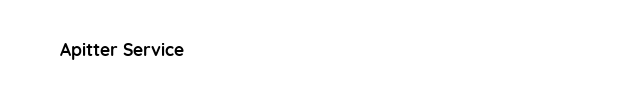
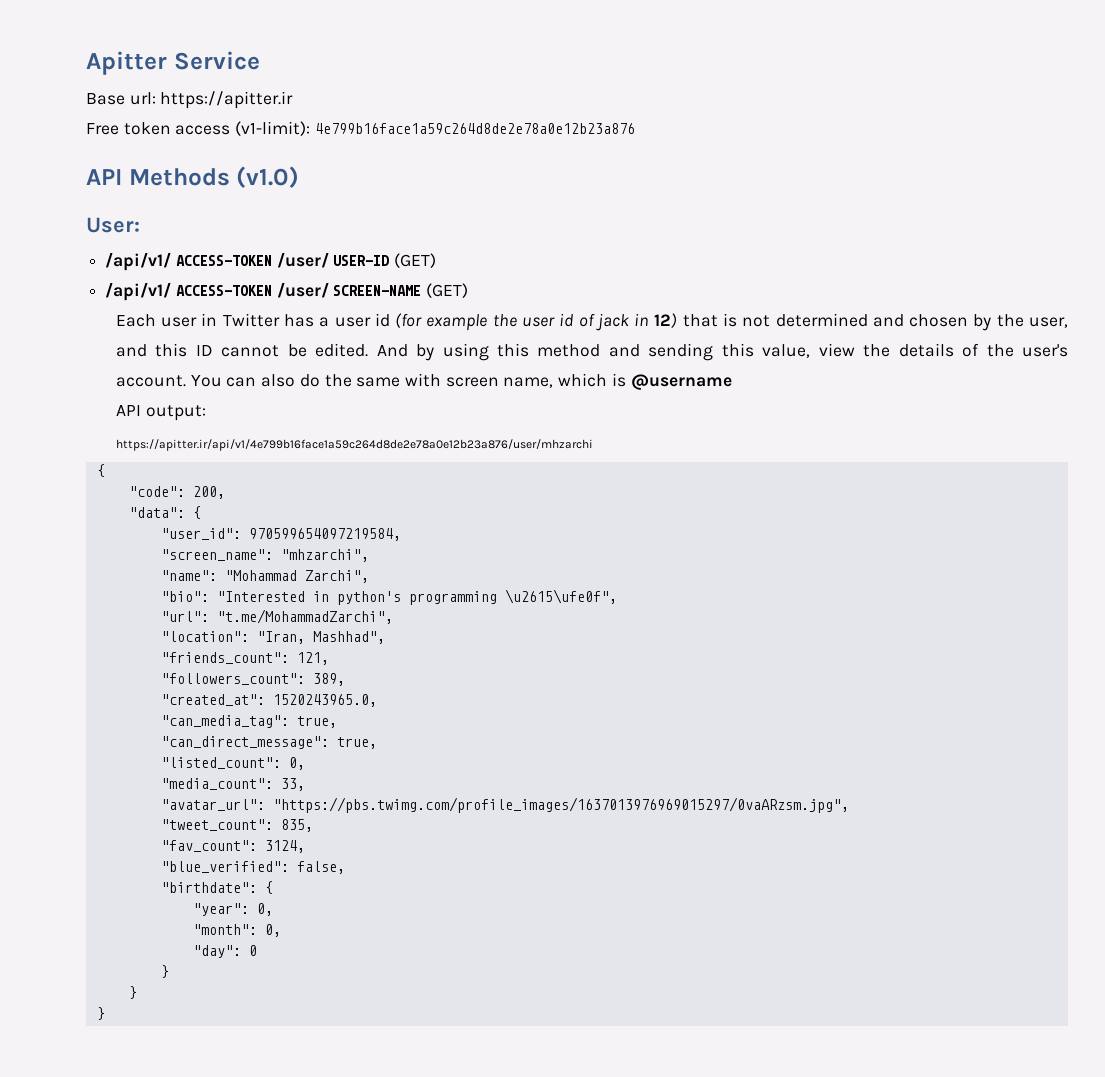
(184, 49) none -> [86,91,294,109] [86,121,635,136] [86,166,300,188] [86,217,140,233] [105,252,437,271] [105,282,469,301] [115,313,1068,331] [115,343,1069,361] [115,373,732,390] [115,405,206,421] [115,439,593,451] [96,464,105,477] [128,486,225,499] [128,506,201,519] [160,528,401,541] [160,549,369,562] [160,570,369,583] [160,589,617,605] [160,609,393,624] [160,631,385,644] [160,652,329,665] [160,673,345,686] [160,694,377,707] [160,715,337,728] [160,736,377,749] [160,757,305,770] [160,778,305,791] [160,797,849,813] [160,819,313,832] [160,840,305,853] [160,861,345,874] [160,881,273,894] [192,903,273,916] [192,924,281,937] [192,945,257,958] [160,965,169,978] [128,986,137,999] [96,1007,105,1020] // Base url: https://apitter.ir // Free token access (v1-limit): 4e799b16face1a59c264d8de2e78a0e12b23a876 // API Methods (v1.0) // User: // /api/v1/ ACCESS-TOKEN /user/ USER-ID (GET) // /api/v1/ ACCESS-TOKEN /user/ SCREEN-NAME (GET) // Each user in Twitter has a user id (for example the user id of jack in 12) that is not determined and chosen by the user, and this ID cannot be edited. And by using this method and sending this value, view the details of the user's account. You can also do the same with screen name, which is @username // API output: // https://apitter.ir/api/v1/4e799b16face1a59c264d8de2e78a0e12b23a876/user/mhzarchi // { // "code": 200, // "data": { // "user_id": 970599654097219584, // "screen_name": "mhzarchi", // "name": "Mohammad Zarchi", // "bio": "Interested in python's programming \u2615\ufe0f", // "url": "t.me/MohammadZarchi", // "location": "Iran, Mashhad", // "friends_count": 121, // "followers_count": 389, // "created_at": 1520243965.0, // "can_media_tag": true, // "can_direct_message": true, // "listed_count": 0, // "media_count": 33, // "avatar_url": "https://pbs.twimg.com/profile_images/1637013976969015297/0vaARzsm.jpg", // "tweet_count": 835, // "fav_count": 3124, // "blue_verified": false, // "birthdate": { // "year": 0, // "month": 0, // "day": 0 // } // } // }

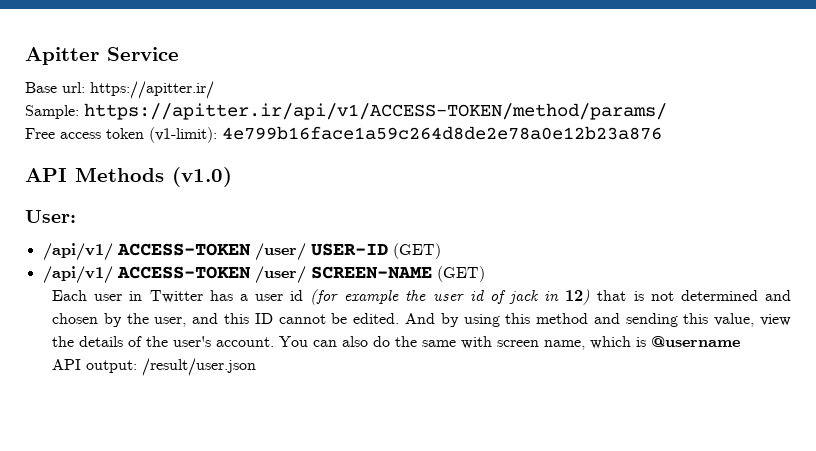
[160,91,294,109] https://apitter.ir -> [90,81,214,99] [25,103,667,120] https://apitter.ir/ // Sample: https://apitter.ir/api/v1/ACCESS-TOKEN/method/params/
[123,122,231,135] token access -> [60,128,144,139] access token
[115,439,593,451] [96,464,105,477] [128,486,225,499] [128,506,201,519] [160,528,401,541] [160,549,369,562] [160,570,369,583] [160,589,617,605] [160,609,393,624] [160,631,385,644] [160,652,329,665] [160,673,345,686] [160,694,377,707] [160,715,337,728] [160,736,377,749] [160,757,305,770] [160,778,305,791] [160,797,849,813] [160,819,313,832] [160,840,305,853] [160,861,345,874] [160,881,273,894] [192,903,273,916] [192,924,281,937] [192,945,257,958] [160,965,169,978] [128,986,137,999] [96,1007,105,1020] // https://apitter.ir/api/v1/4e799b16face1a59c264d8de2e78a0e12b23a876/user/mhzarchi // { // "code": 200, // "data": { // "user_id": 970599654097219584, // "screen_name": "mhzarchi", // "name": "Mohammad Zarchi", // "bio": "Interested in python's programming \u2615\ufe0f", // "url": "t.me/MohammadZarchi", // "location": "Iran, Mashhad", // "friends_count": 121, // "followers_count": 389, // "created_at": 1520243965.0, // "can_media_tag": true, // "can_direct_message": true, // "listed_count": 0, // "media_count": 33, // "avatar_url": "https://pbs.twimg.com/profile_images/1637013976969015297/0vaARzsm.jpg", // "tweet_count": 835, // "fav_count": 3124, // "blue_verified": false, // "birthdate": { // "year": 0, // "month": 0, // "day": 0 // } // } // } -> [142,358,257,376] /result/user.json

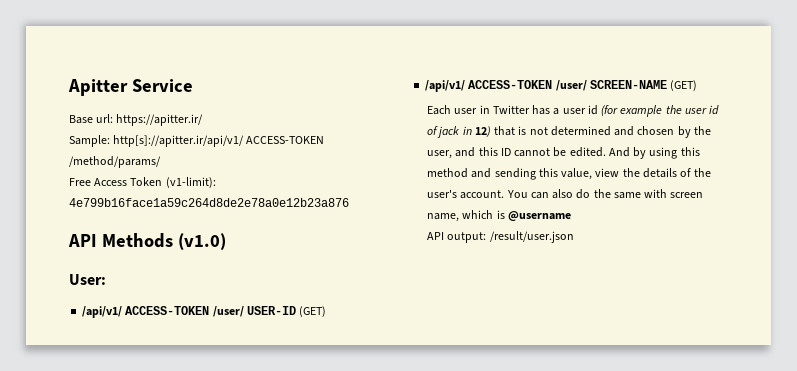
[84,103,667,120] https://apitter.ir/api/v1/ACCESS-TOKEN/method/params/ -> [113,135,325,147] [69,156,161,168] http[s]://apitter.ir/api/v1/ ACCESS-TOKEN /method/params/
[60,128,144,139] access token -> [94,177,163,186] Access Token

